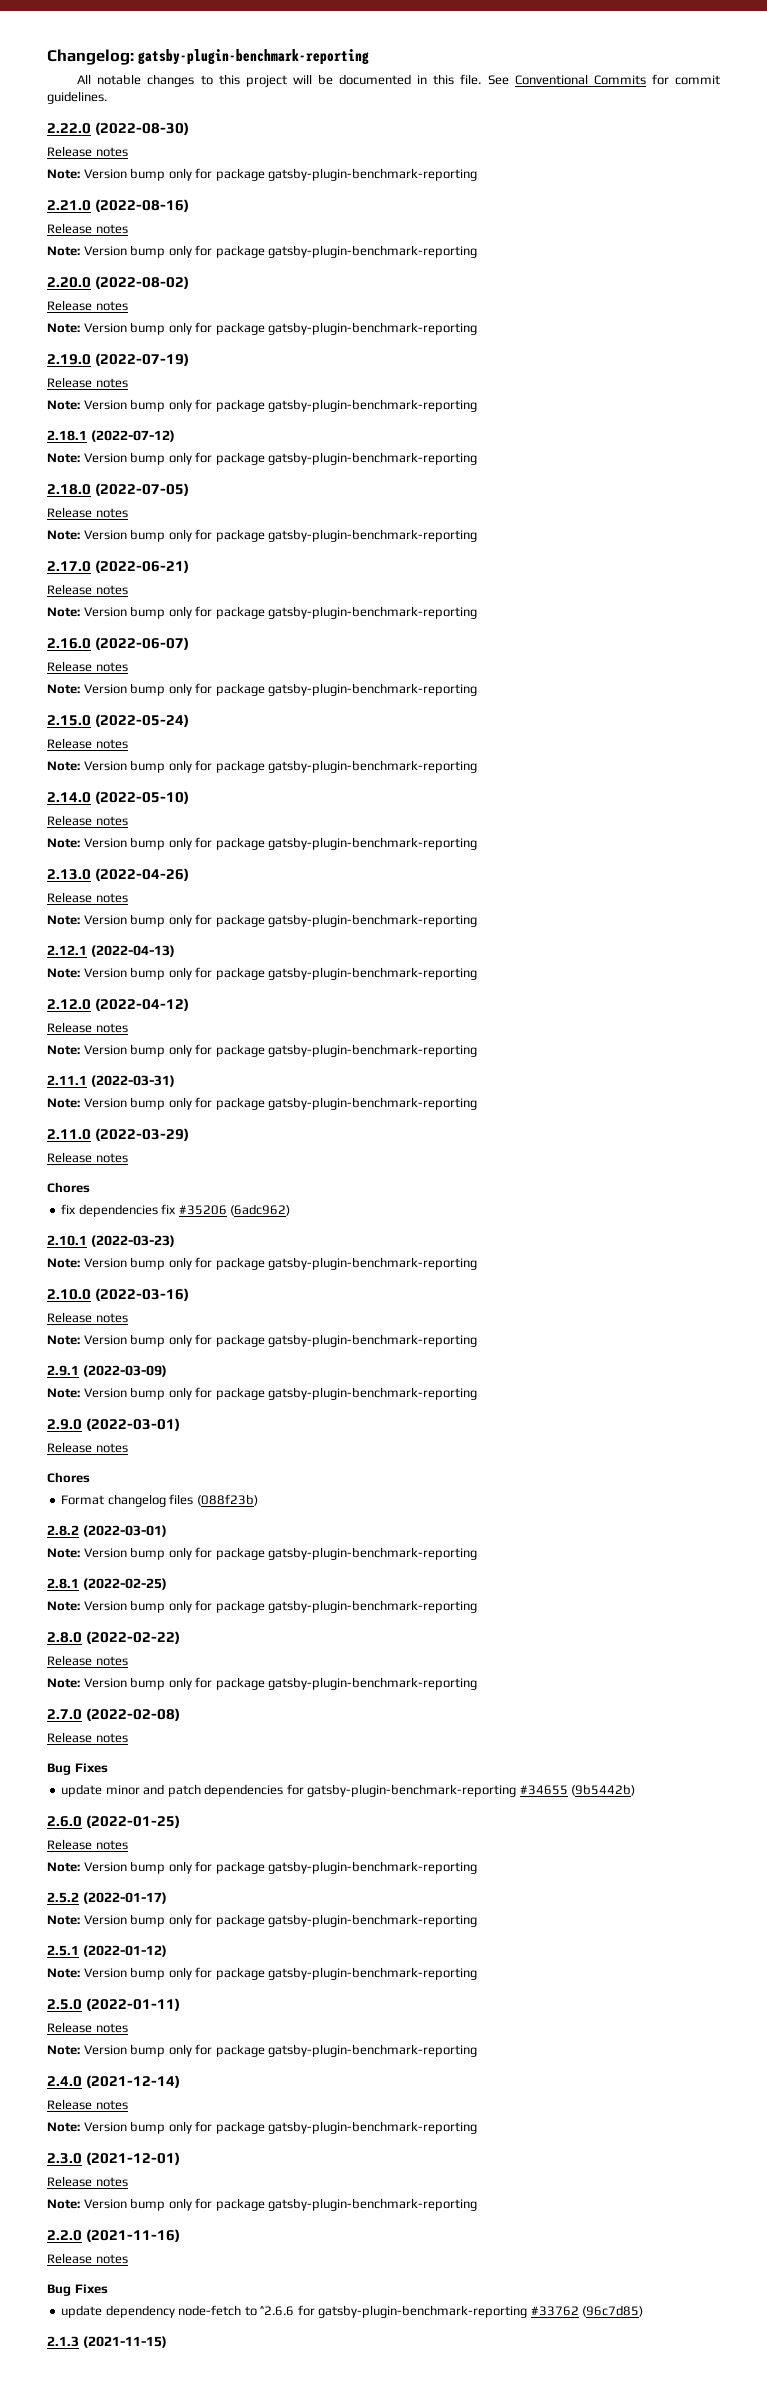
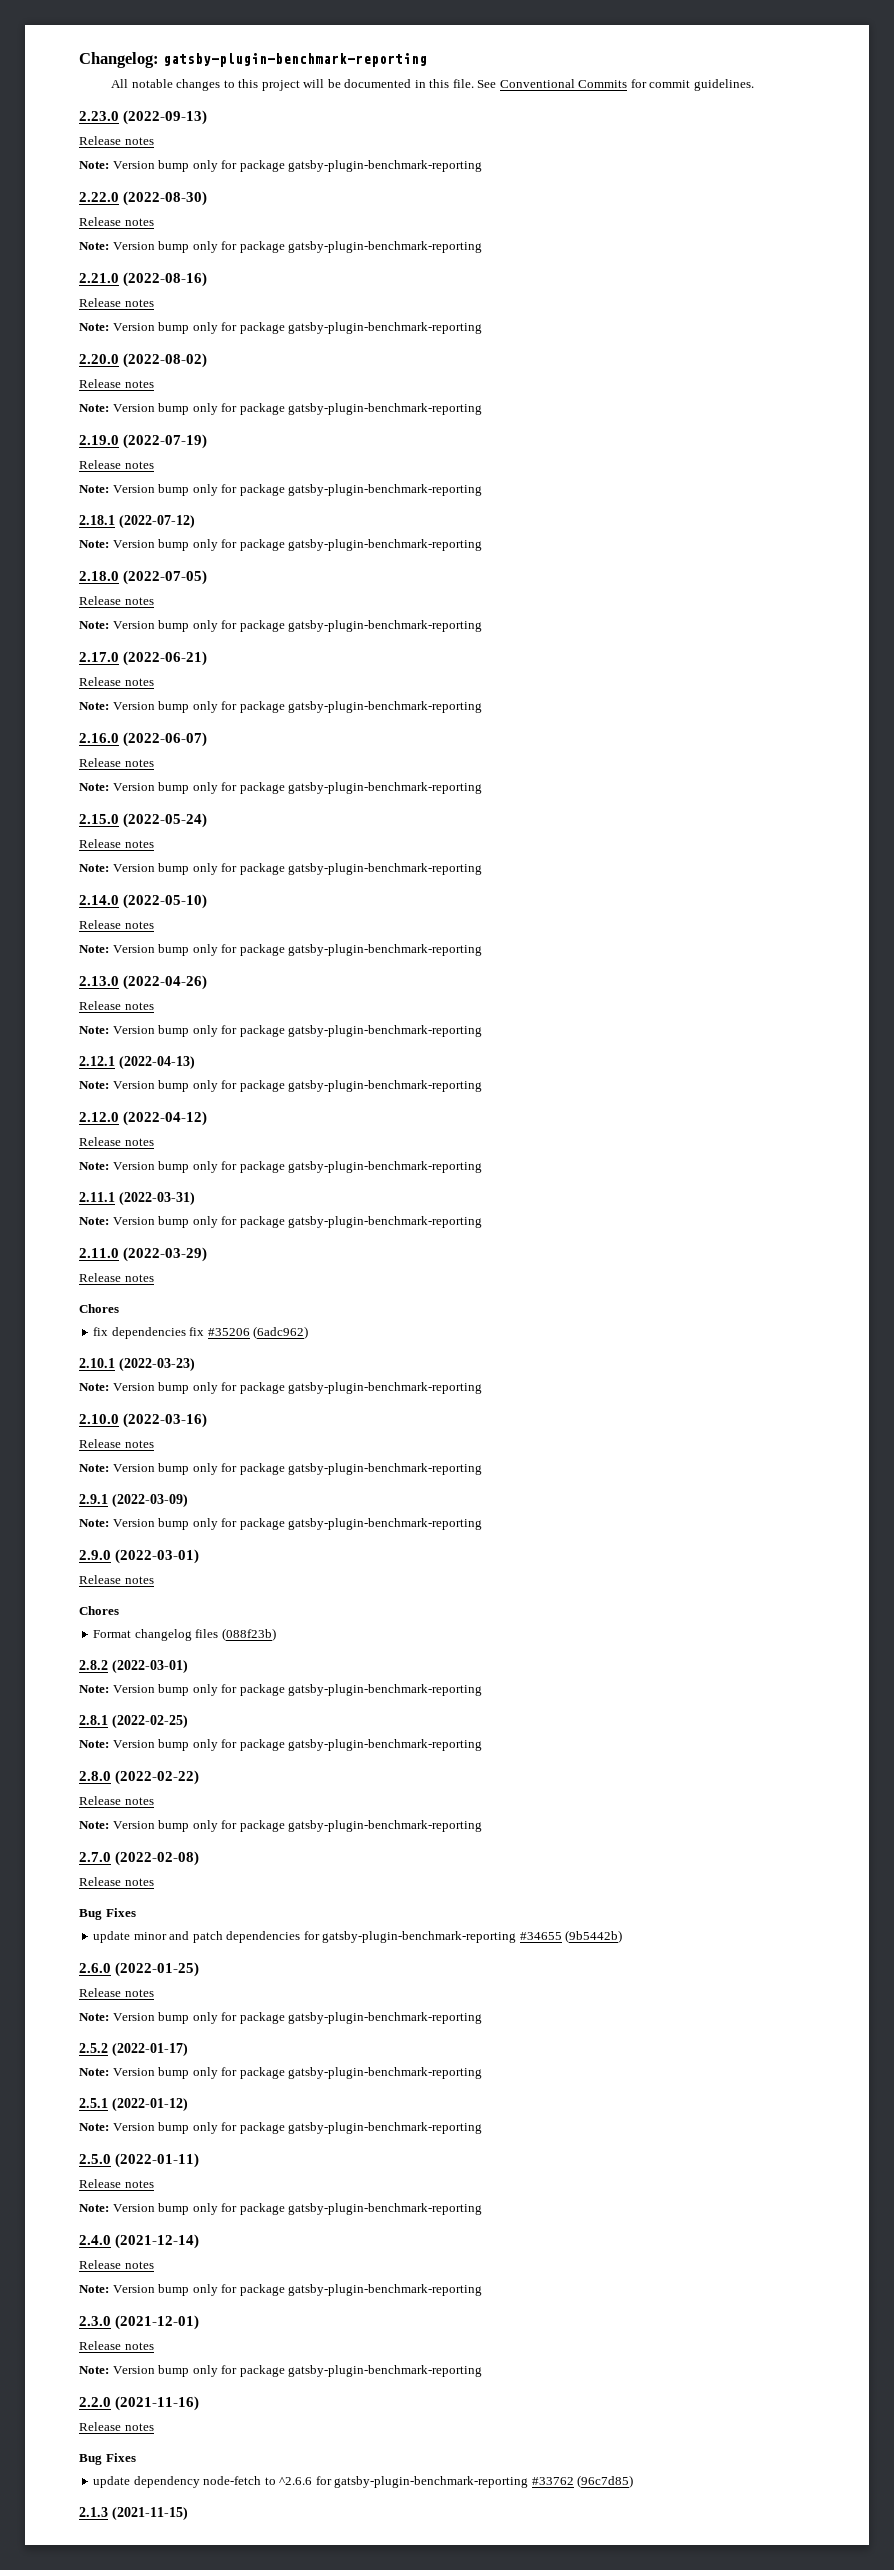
(107, 97) none -> [79,110,208,125] [79,136,154,145] [79,160,483,172] // 2.23.0 (2022-09-13) // Release notes // Note: Version bump only for package gatsby-plugin-benchmark-reporting

